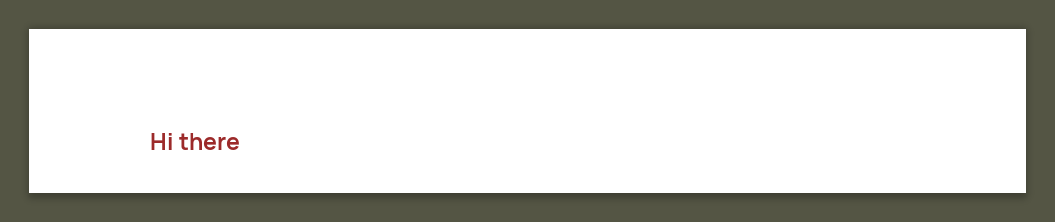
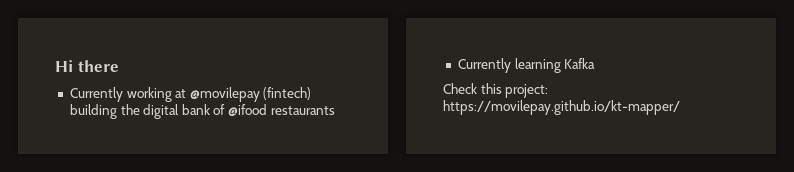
(241, 141) none -> [69,87,312,102] [69,104,335,119] [457,58,596,73] [443,83,549,98] [443,100,680,115] // Currently working at @movilepay (fintech) building the digital bank of @ifood restaurants // Currently learning Kafka // Check this project: https://movilepay.github.io/kt-mapper/

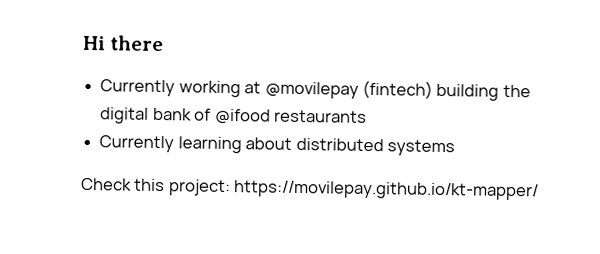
[564,58,596,69] Kafka -> [245,137,455,157] about distributed systems

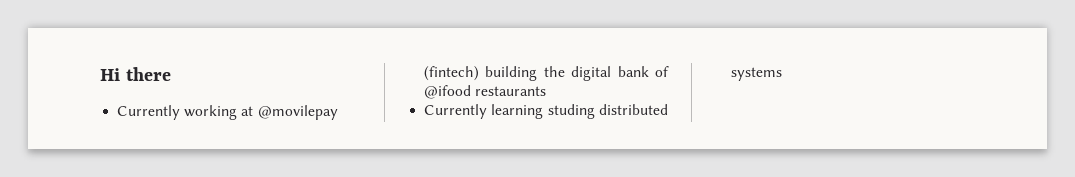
[245,137,293,150] about -> [547,104,595,119] studing
[81,177,540,201] // Check this project: https://movilepay.github.io/kt-mapper/ -> (783, 74) none

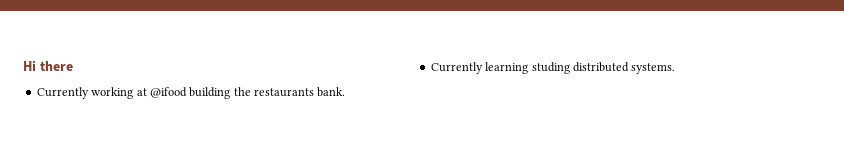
[257,105,338,120] [424,66,669,81] [424,85,472,99] @movilepay (fintech) building the digital bank of @ifood -> [149,87,251,99] @ifood building the
(547, 91) none -> [317,87,346,97] bank.
[731,67,783,81] systems -> [631,63,676,74] systems.

